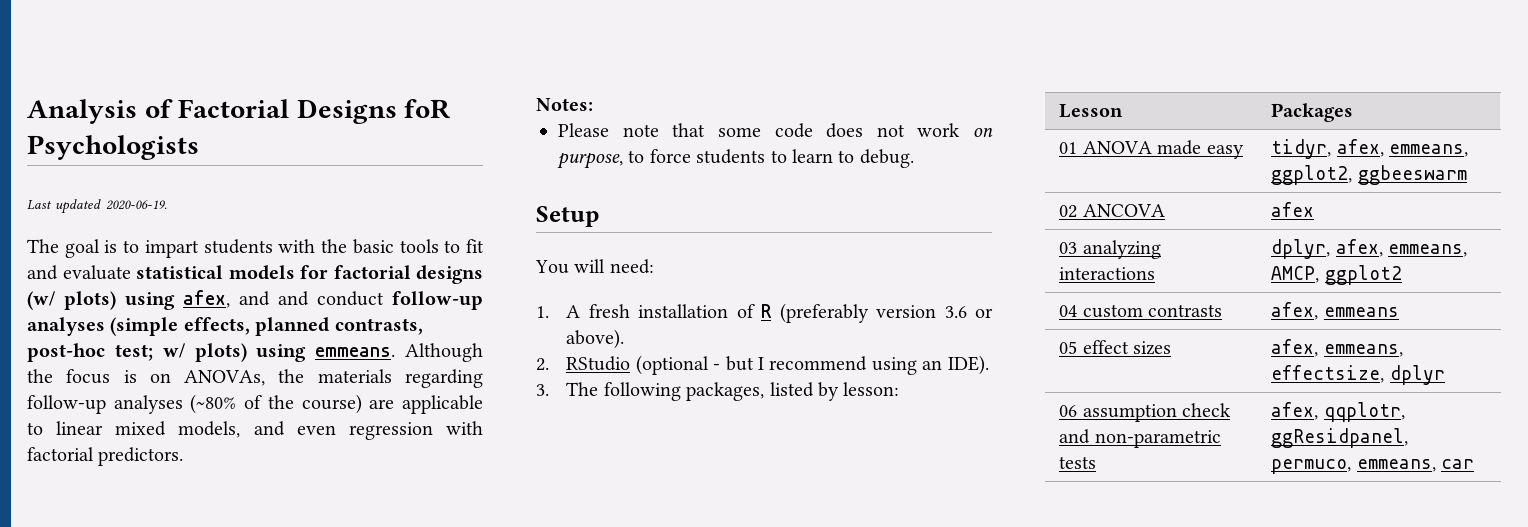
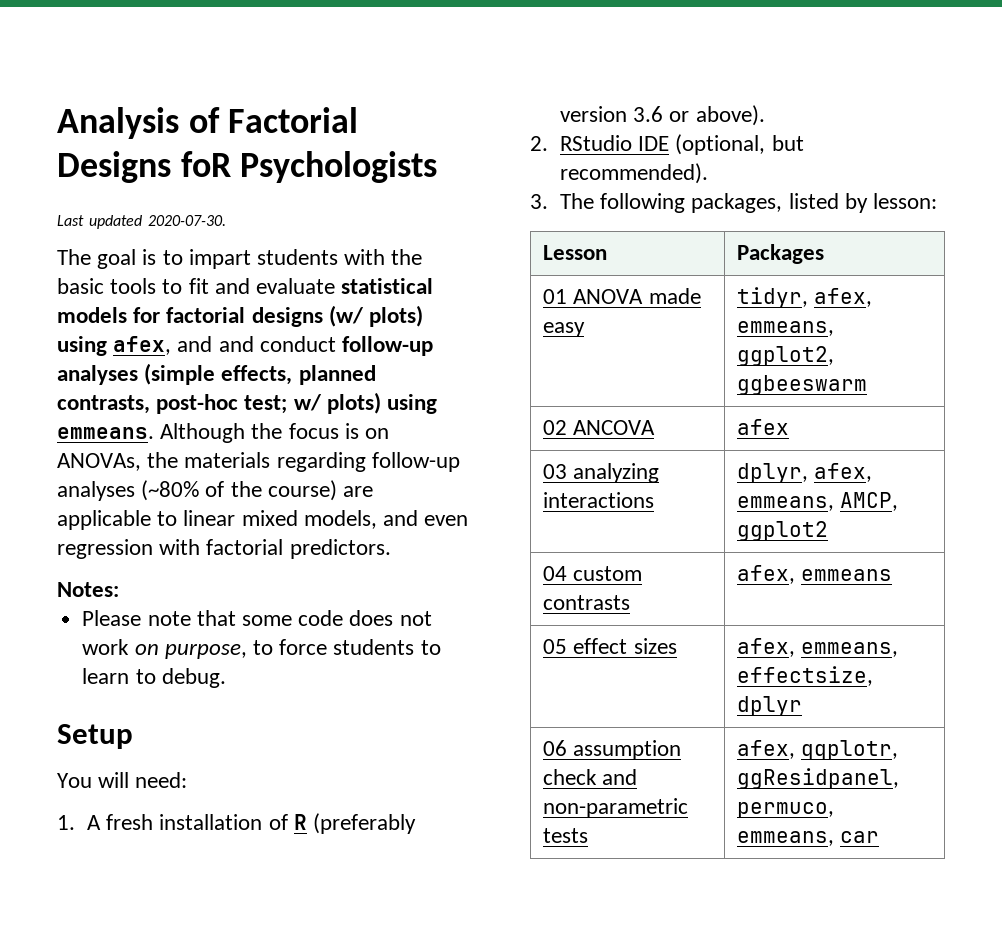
[105,200,167,210] 2020-06-19. -> [148,215,227,226] 2020-07-30.
[635,355,989,375] (optional - but I recommend using an IDE). -> [638,134,804,155] [559,163,708,184] IDE (optional, but recommended).

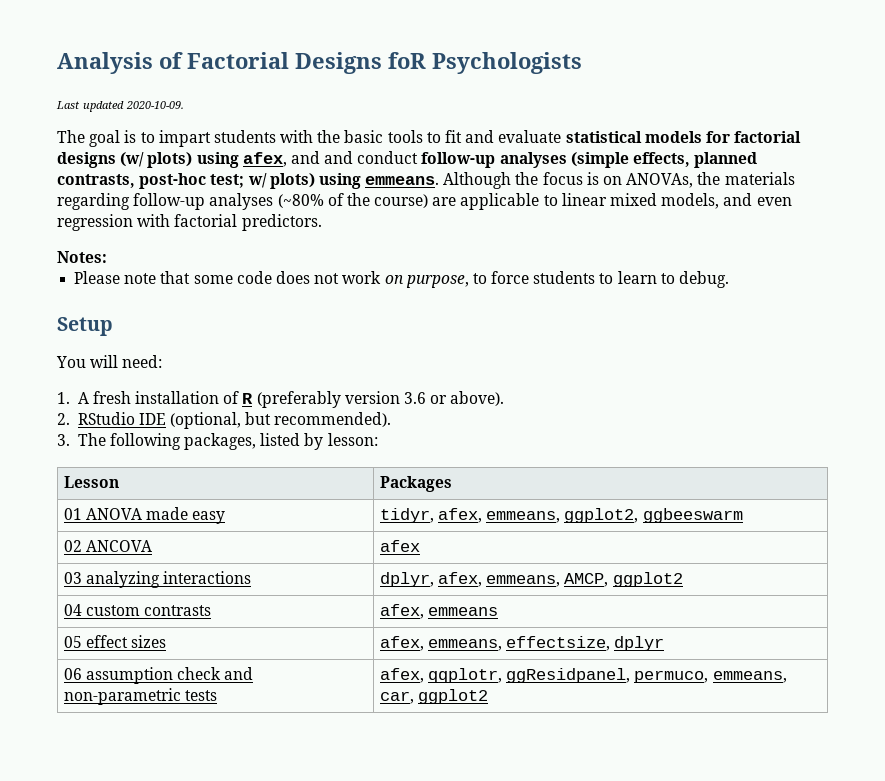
[148,215,227,226] 2020-07-30. -> [126,101,185,109] 2020-10-09.
[840,831,880,843] car -> [379,689,489,704] car, ggplot2

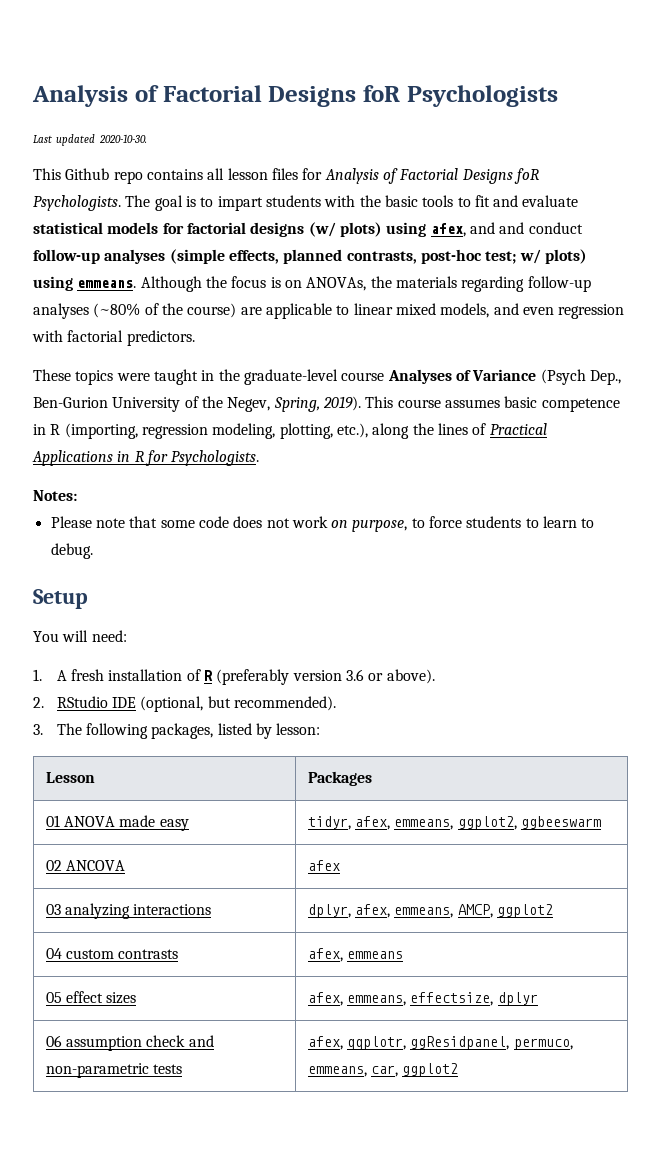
[126,101,185,109] 2020-10-09. // -> [98,134,147,143] [33,168,539,184] [33,195,121,211] 2020-10-30. // This Github repo contains all lesson files for Analysis of Factorial Designs foR Psychologists.
(322, 222) none -> [33,369,621,385] [33,396,620,412] [33,423,547,439] [32,450,260,466] // These topics were taught in the graduate-level course Analyses of Variance (Psych Dep., Ben-Gurion University of the Negev, Spring, 2019). This course assumes basic competence in R (importing, regression modeling, plotting, etc.), along the lines of Practical Applications in R for Psychologists.

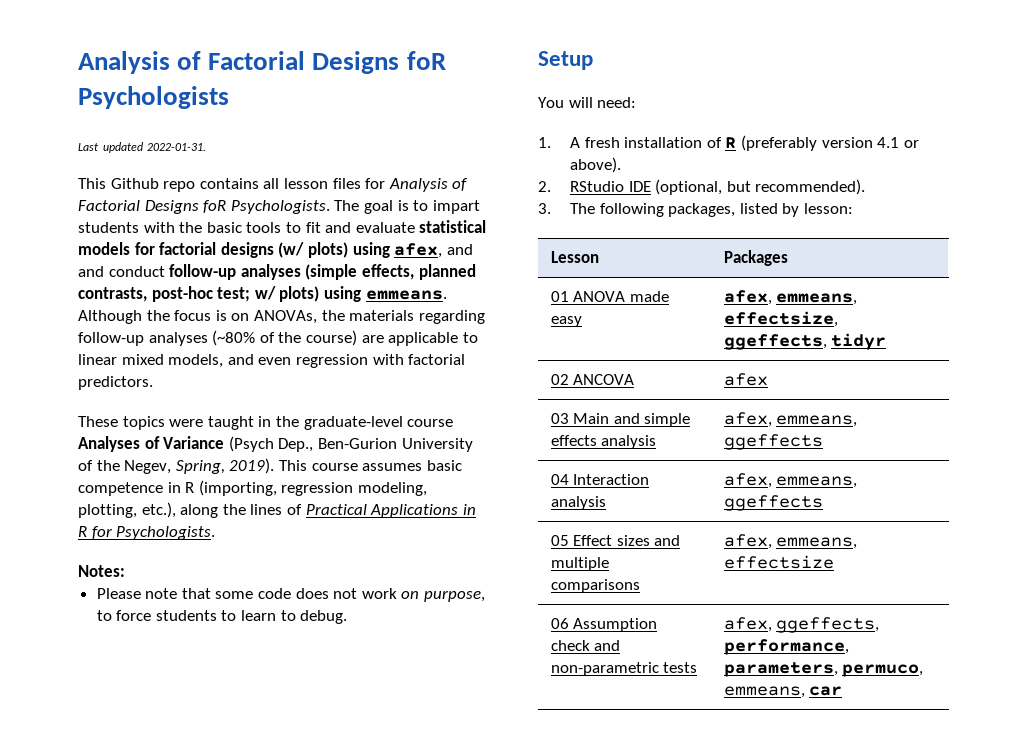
[98,134,147,143] 2020-10-30. -> [147,143,207,151] 2022-01-31.
[346,669,365,681] 3.6 -> [877,137,900,148] 4.1
[307,816,601,830] tidyr, afex, emmeans, ggplot2, ggbeeswarm -> [723,290,858,305] [723,311,838,327] [723,333,887,350] afex, emmeans, effectsize, ggeffects, tidyr
[64,903,212,919] [307,904,553,918] [45,948,179,959] [307,948,403,962] [45,991,137,1004] [307,992,538,1006] analyzing interactions | dplyr, afex, emmeans, AMCP, ggplot2 // 04 custom contrasts | afex, emmeans // 05 effect sizes | afex, emmeans, effectsize, dplyr -> [573,413,691,427] [550,435,657,449] [723,412,858,427] [723,434,823,450] [550,474,650,485] [550,496,606,510] [723,473,858,488] [723,495,823,511] [550,535,681,546] [550,557,609,571] [550,579,640,593] [723,534,858,549] [723,555,834,569] Main and simple effects analysis | afex, emmeans, ggeffects // 04 Interaction analysis | afex, emmeans, ggeffects // 05 Effect sizes and multiple comparisons | afex, emmeans, effectsize
[65,1036,142,1051] assumption -> [573,618,658,632] Assumption
[346,1036,573,1050] [307,1063,459,1077] qqplotr, ggResidpanel, permuco, emmeans, car, ggplot2 -> [776,617,880,633] [723,639,849,655] [723,662,924,677] [723,686,843,698] ggeffects, performance, parameters, permuco, emmeans, car

